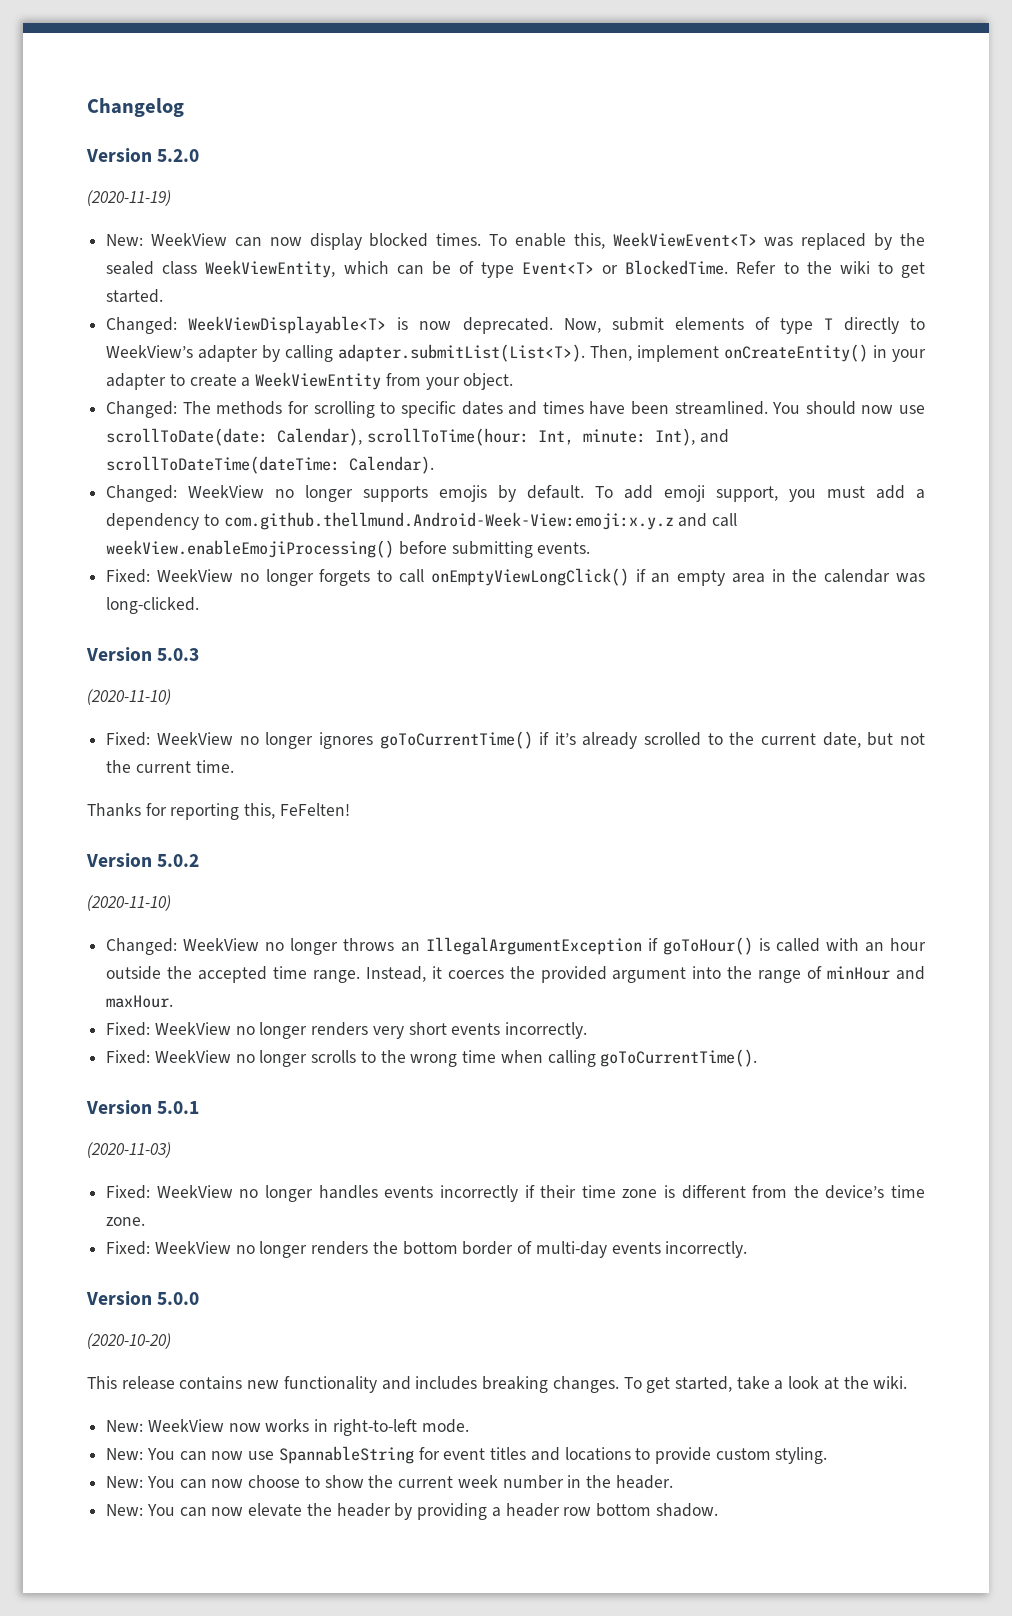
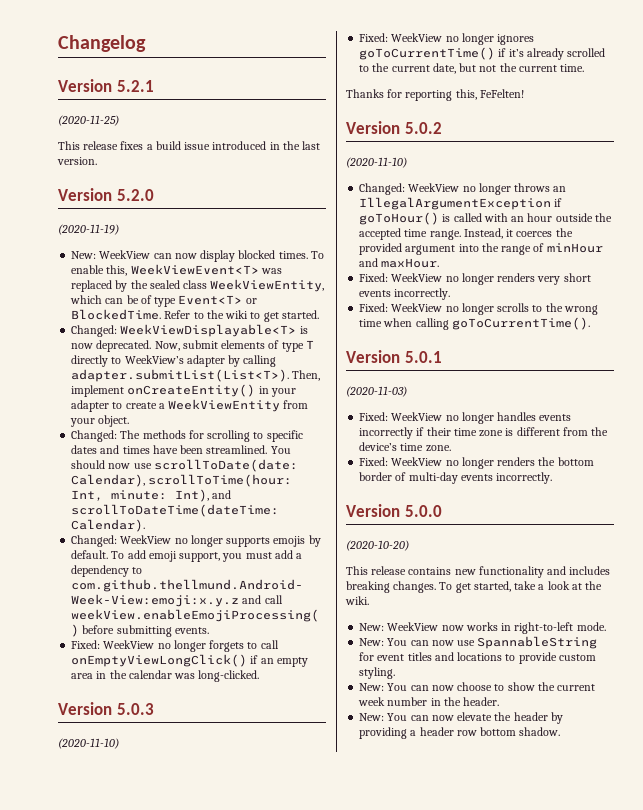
(184, 107) none -> [58,79,154,92] [58,115,119,126] [58,141,321,150] [57,157,97,165] // Version 5.2.1 // (2020-11-25) // This release fixes a build issue introduced in the last version.

